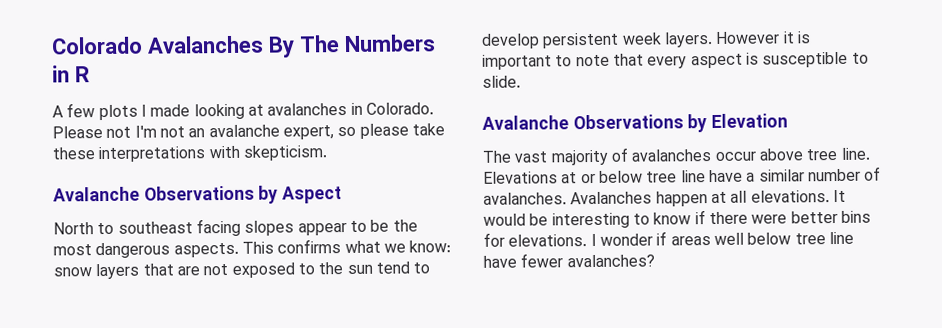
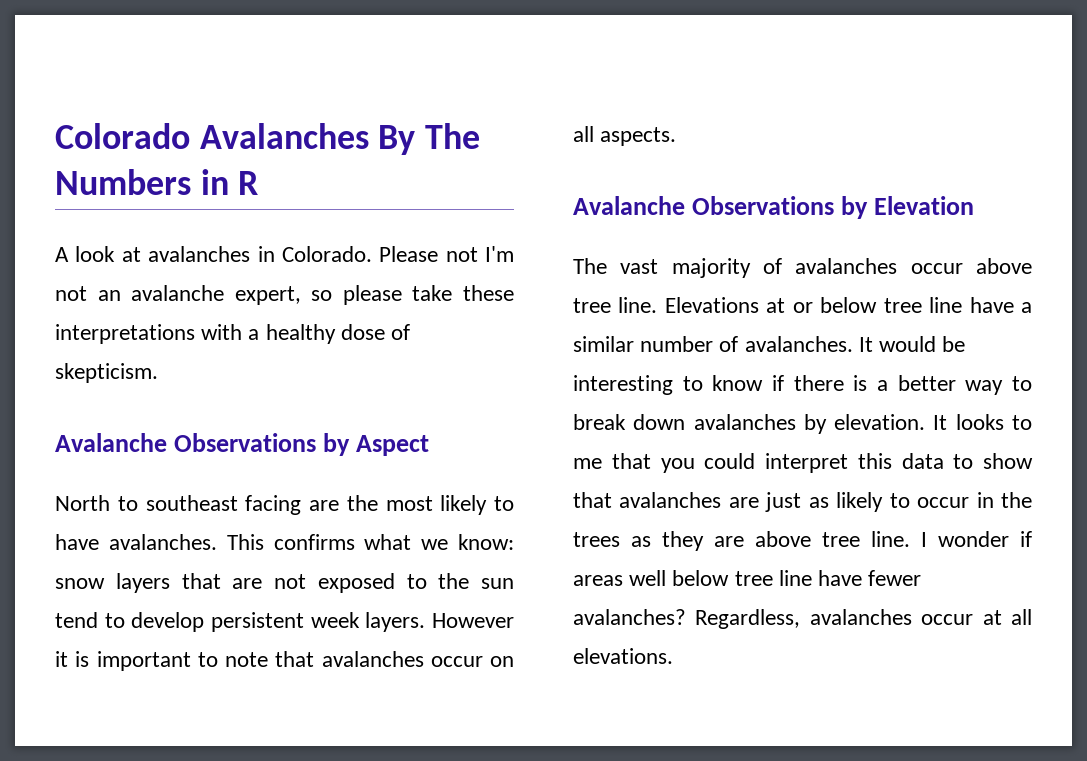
[66,103,245,121] few plots I made looking -> [75,246,116,262] look
(240, 152) none -> [248,324,411,344] a healthy dose of
[244,219,418,236] [53,242,239,259] slopes appear to be the most dangerous aspects. -> [309,495,514,515] [55,534,217,550] are the most likely to have avalanches.
[647,51,869,69] [482,75,521,88] every aspect is susceptible to slide. -> [321,651,514,667] [573,126,677,146] avalanches occur on all aspects.
[570,190,830,207] Avalanches happen at all elevations. -> (853, 344) none
[751,210,871,224] [483,232,588,247] were better bins for elevations. -> [853,375,1032,395] [573,414,1032,434] [573,453,1033,473] [573,492,1032,512] [573,531,910,551] is a better way to break down avalanches by elevation. It looks to me that you could interpret this data to show that avalanches are just as likely to occur in the trees as they are above tree line.
(655, 261) none -> [695,609,1032,629] [573,648,673,664] Regardless, avalanches occur at all elevations.

